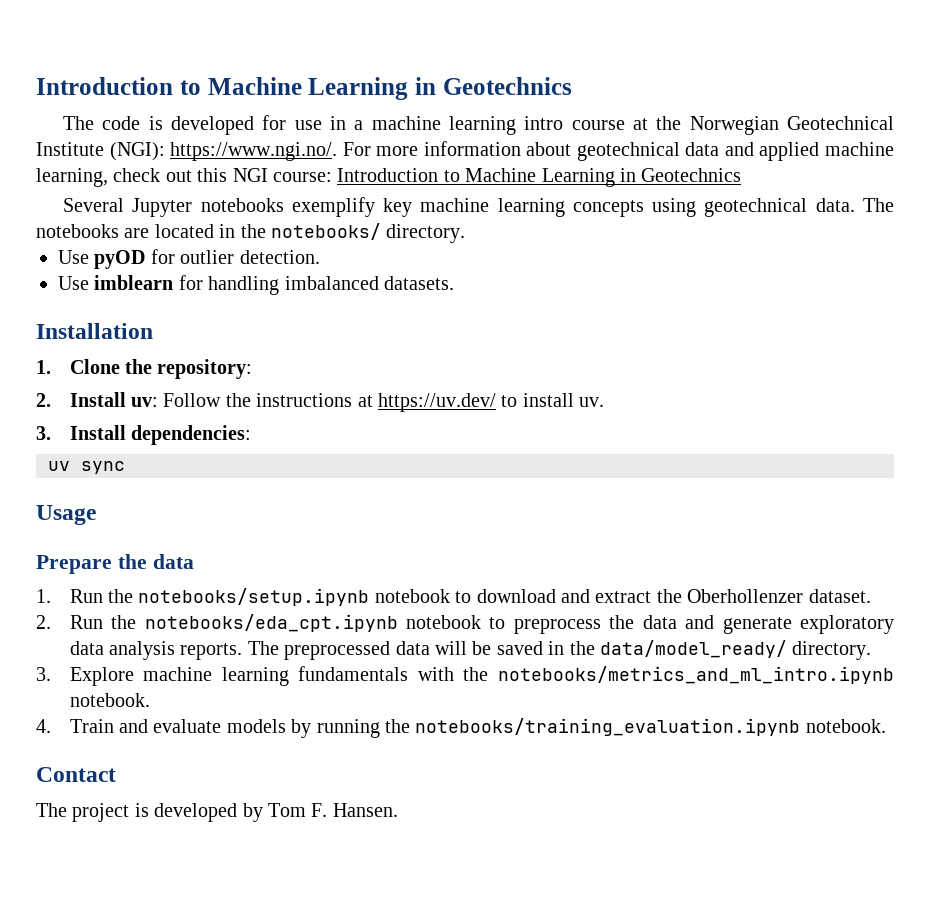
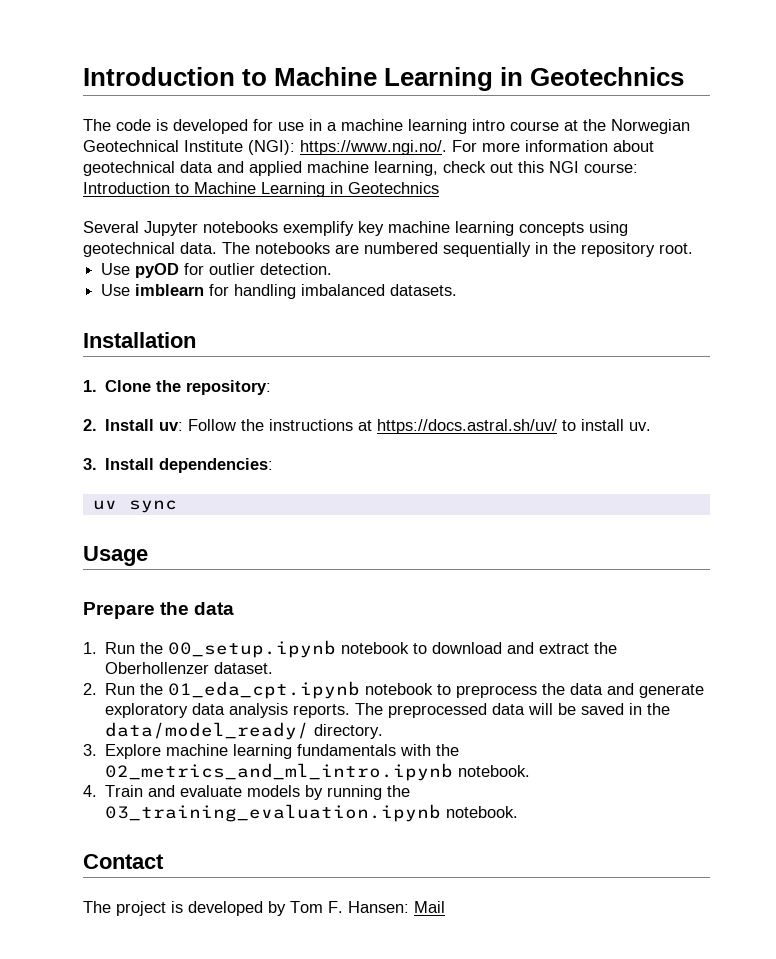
[154,223,466,243] located in the notebooks/ directory. -> [364,242,693,257] numbered sequentially in the repository root.
[378,393,497,412] https://uv.dev/ -> [377,419,558,434] https://docs.astral.sh/uv/
[138,588,370,606] notebooks/setup.ipynb -> [168,640,337,658] 00_setup.ipynb
[144,614,398,632] notebooks/eda_cpt.ipynb -> [168,681,361,699] 01_eda_cpt.ipynb
[498,666,894,684] notebooks/metrics_and_ml_intro.ipynb -> [105,763,454,781] 02_metrics_and_ml_intro.ipynb
[415,718,801,736] notebooks/training_evaluation.ipynb -> [105,804,442,822] 03_training_evaluation.ipynb
[332,803,398,817] Hansen. -> [348,901,445,913] Hansen: Mail

